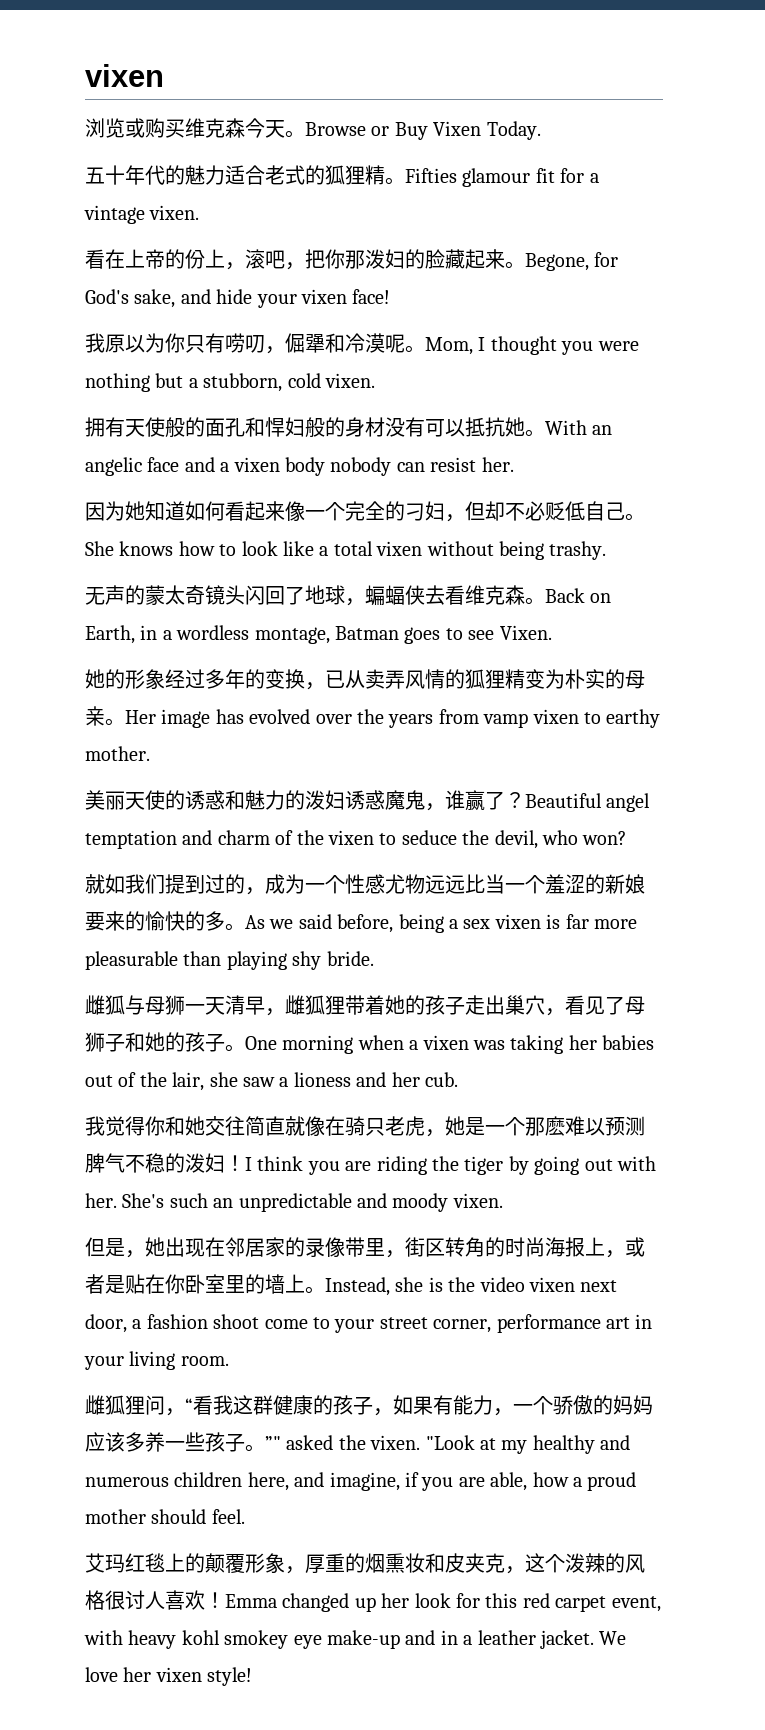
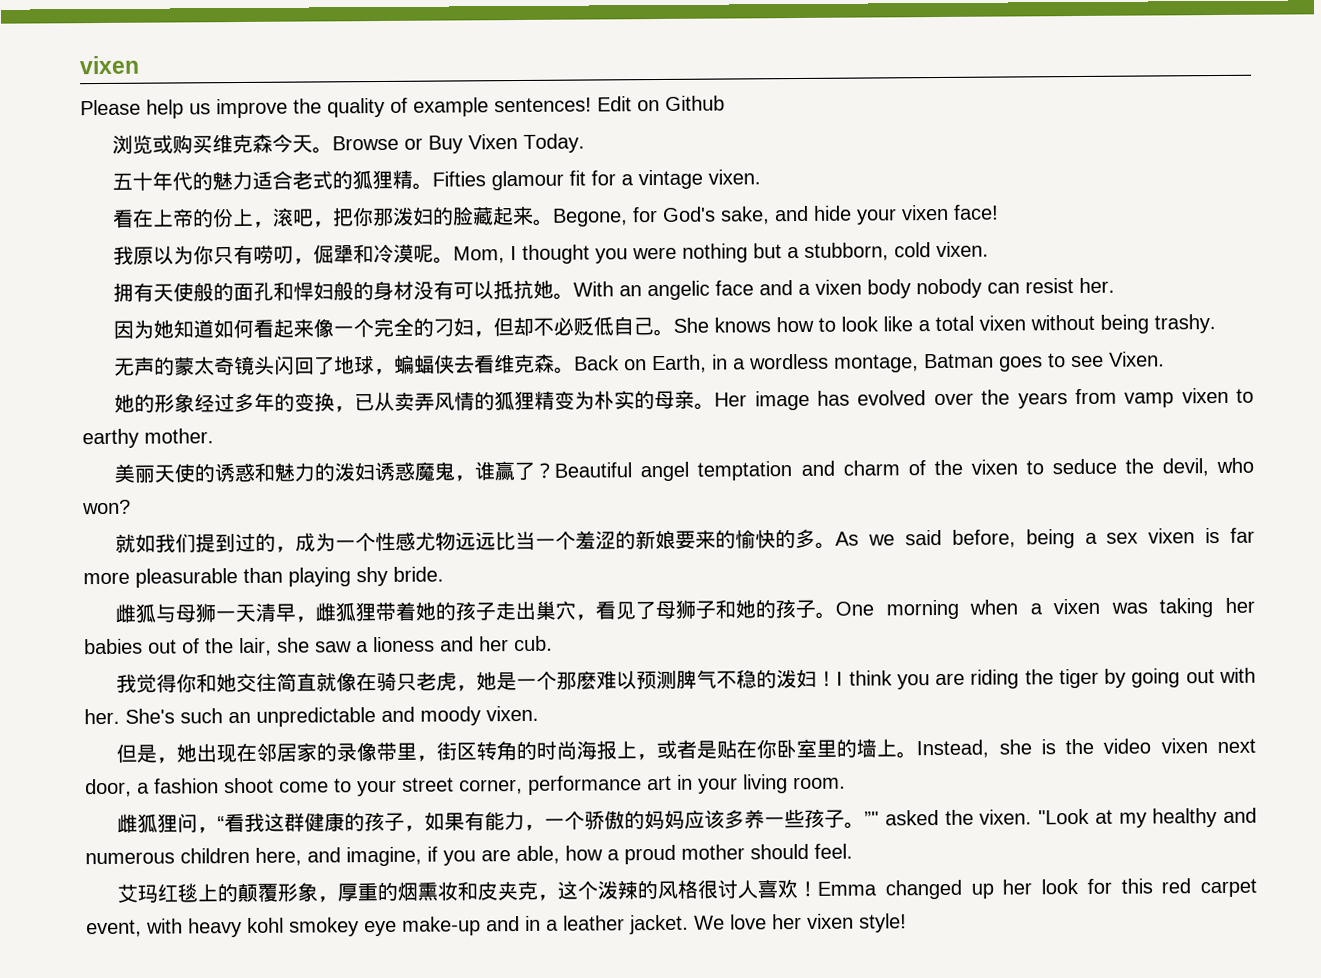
[85,64,164,87] vixen -> [79,55,140,75] [80,95,725,119] vixen // Please help us improve the quality of example sentences! Edit on Github

